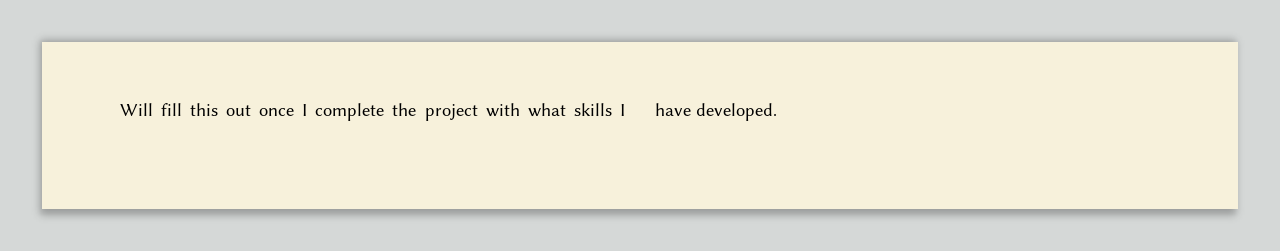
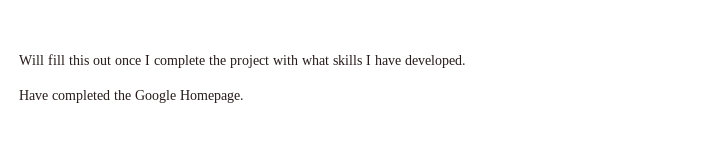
(777, 112) none -> [19,90,244,103] // Have completed the Google Homepage.

